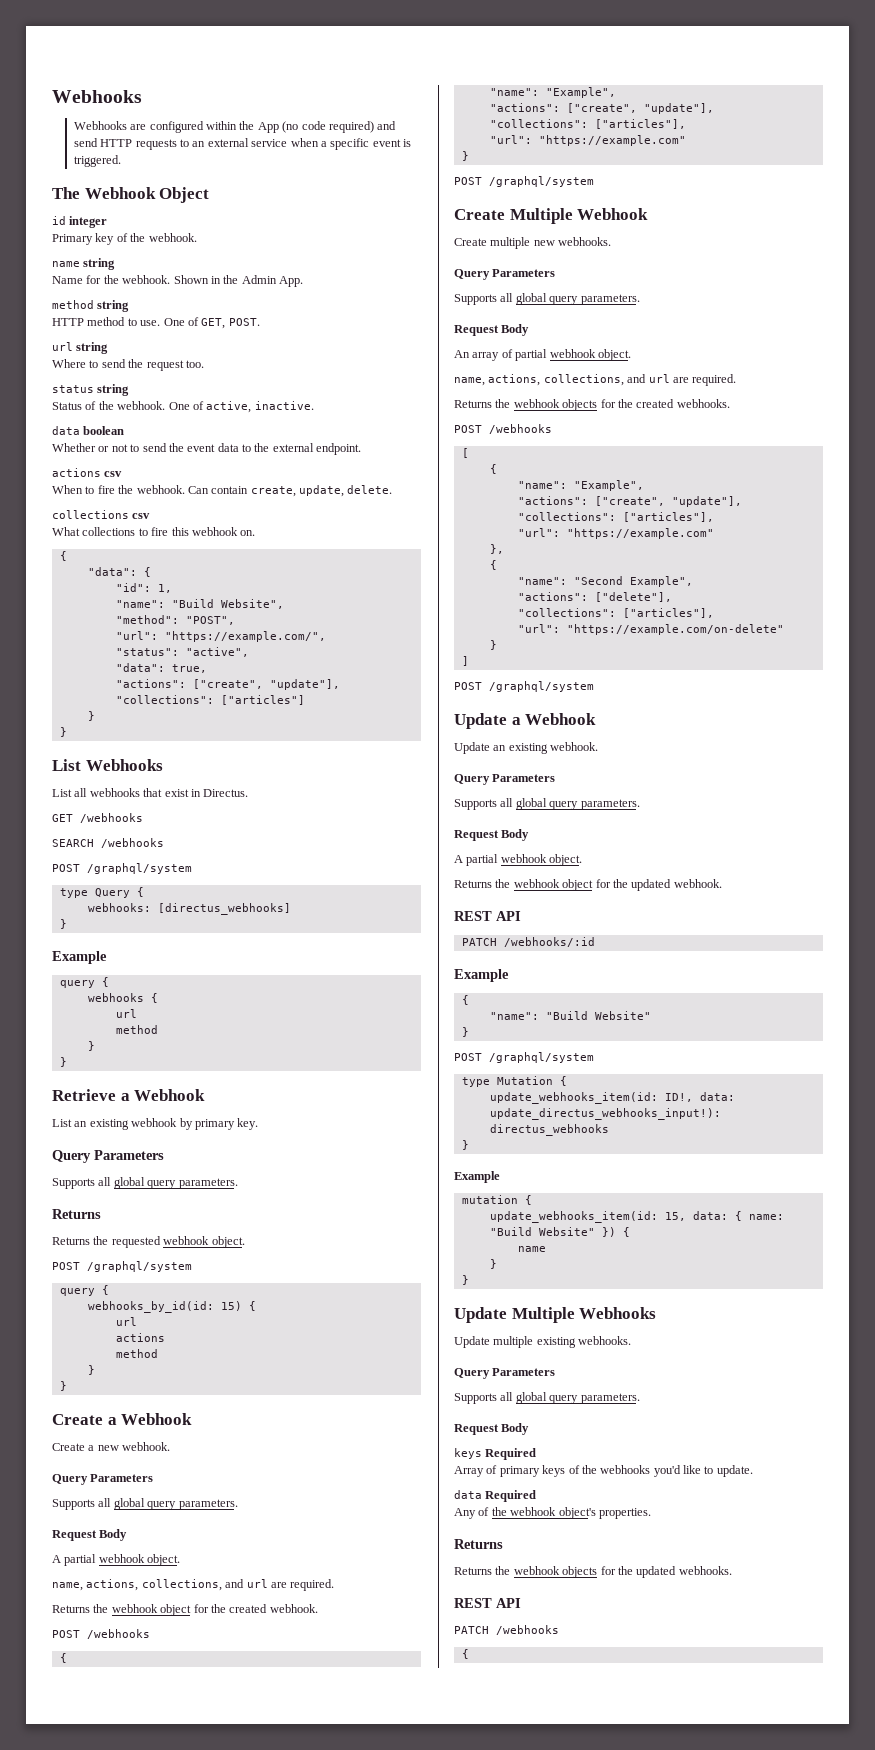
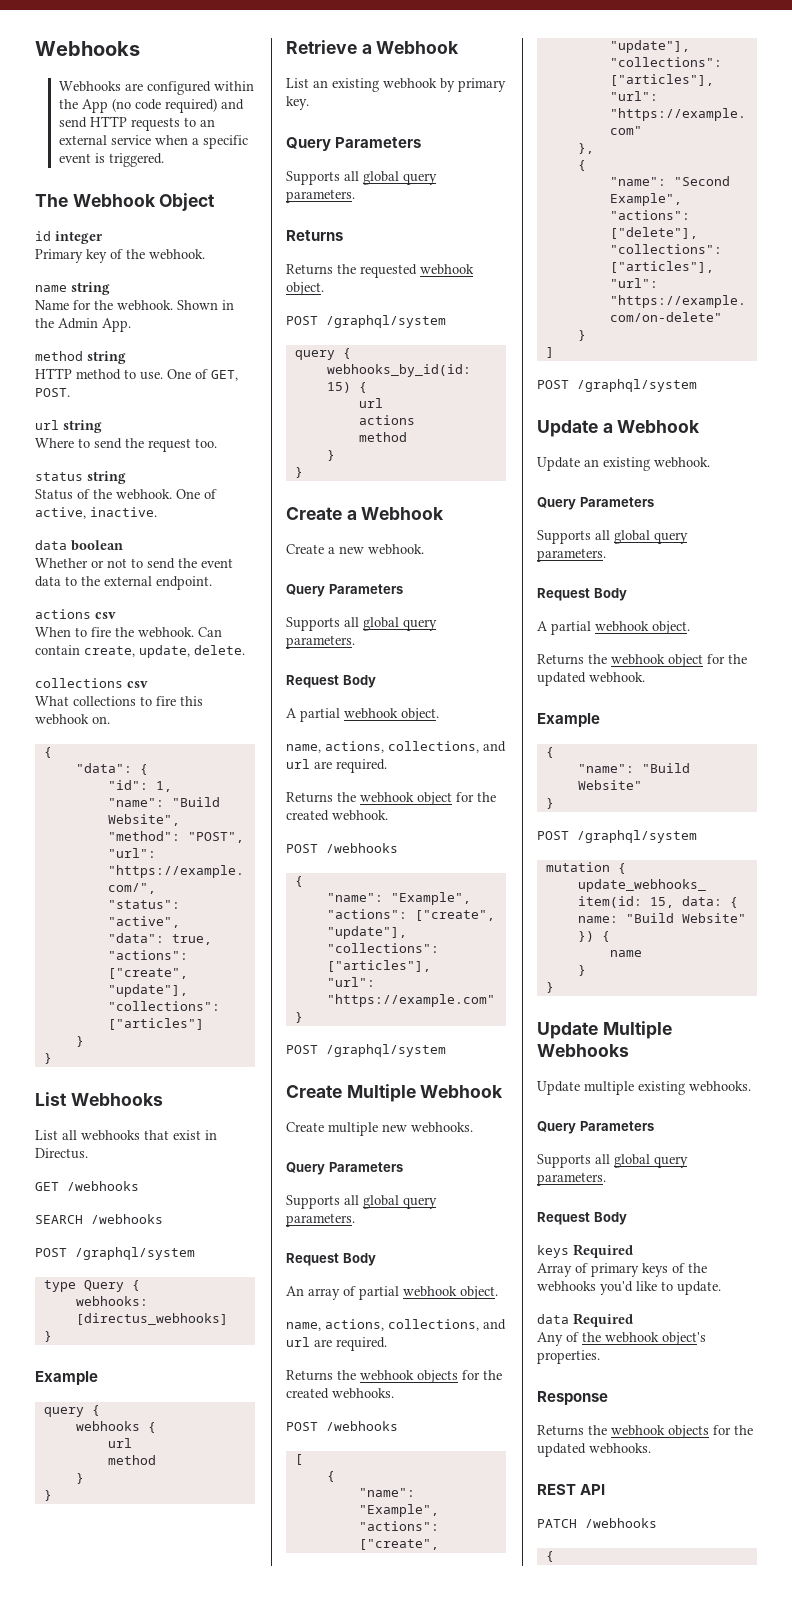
[454,911,521,921] [461,937,595,947] // REST API // PATCH /webhooks/:id -> (645, 677) none
[461,1076,567,1087] [489,1092,735,1104] [489,1108,721,1120] [489,1124,609,1136] [461,1140,469,1150] [454,1171,500,1183] // type Mutation { // update_webhooks_item(id: ID!, data: update_directus_webhooks_input!): directus_webhooks // } // Example -> (697, 836) none
[454,1539,503,1549] Returns -> [537,1391,608,1405] Response

